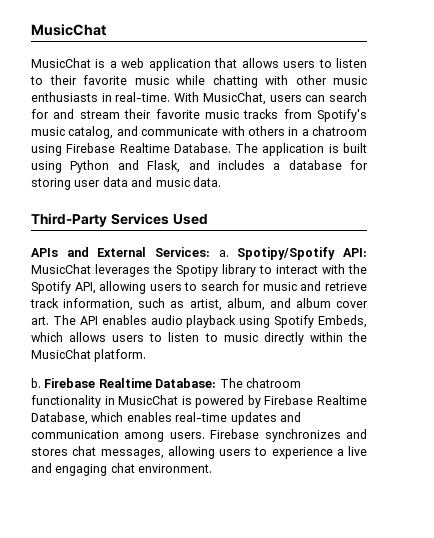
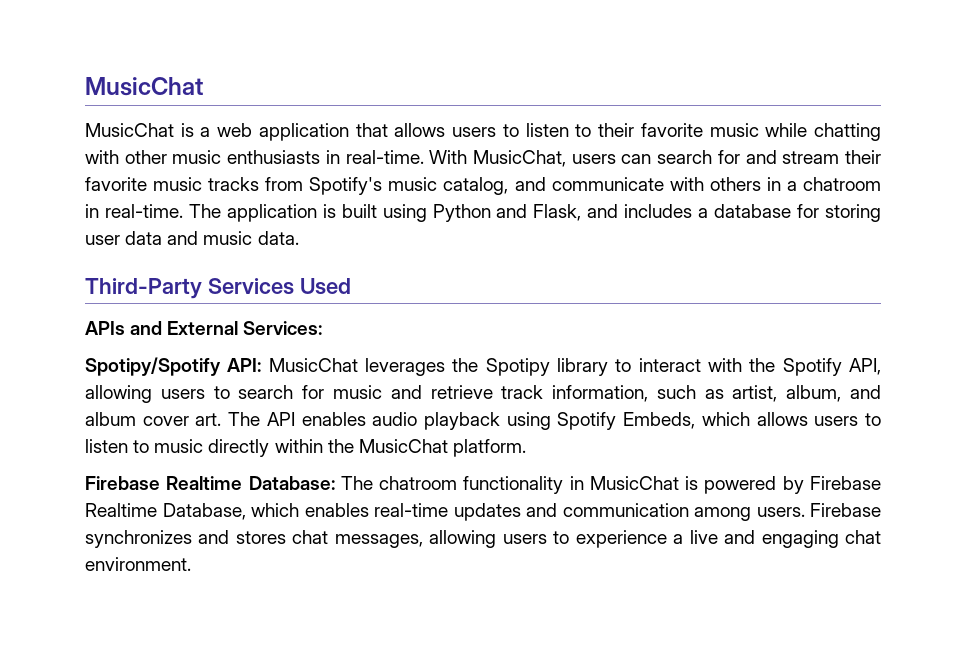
[31,143,231,156] using Firebase Realtime Database. -> [85,204,183,218] in real-time.
[218,250,229,257] a. -> (323, 328) //
[31,378,41,388] b. -> (526, 448) none

